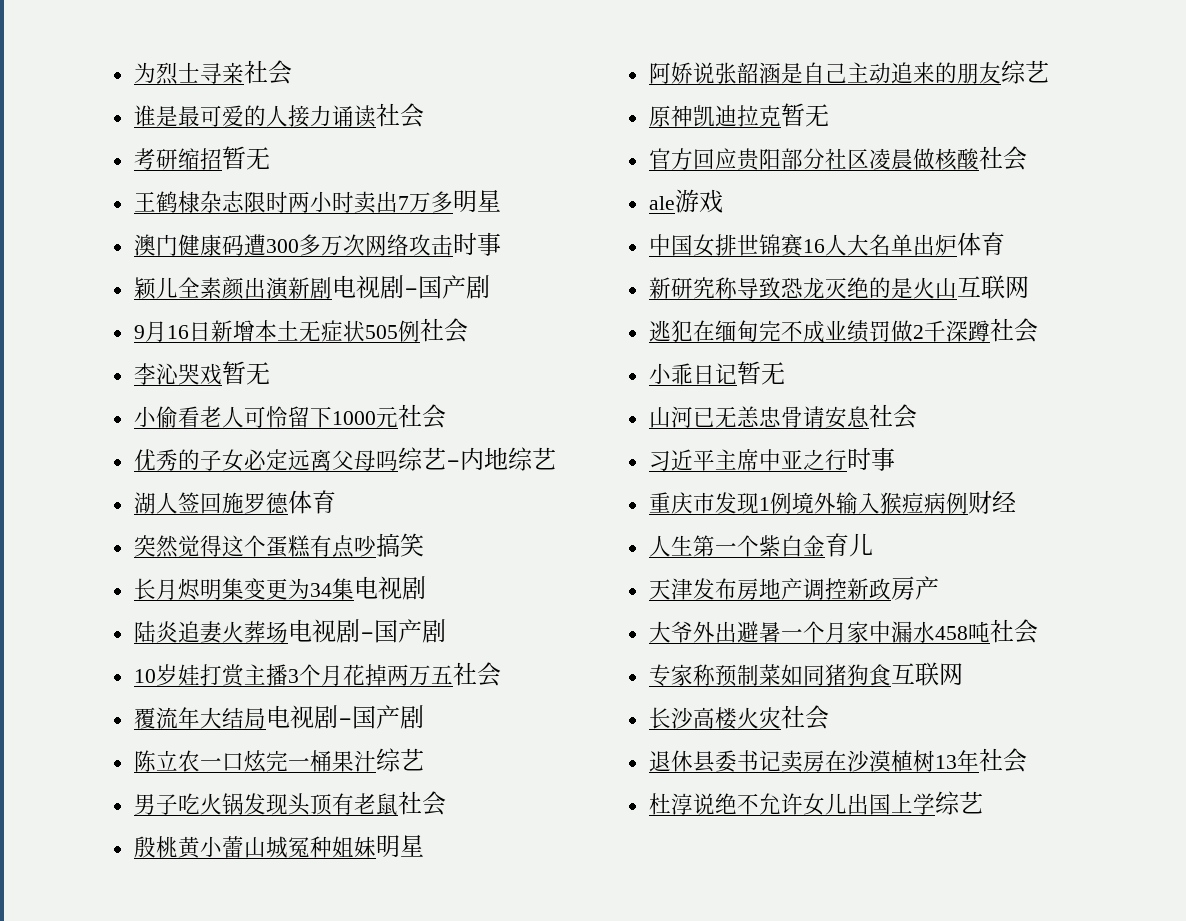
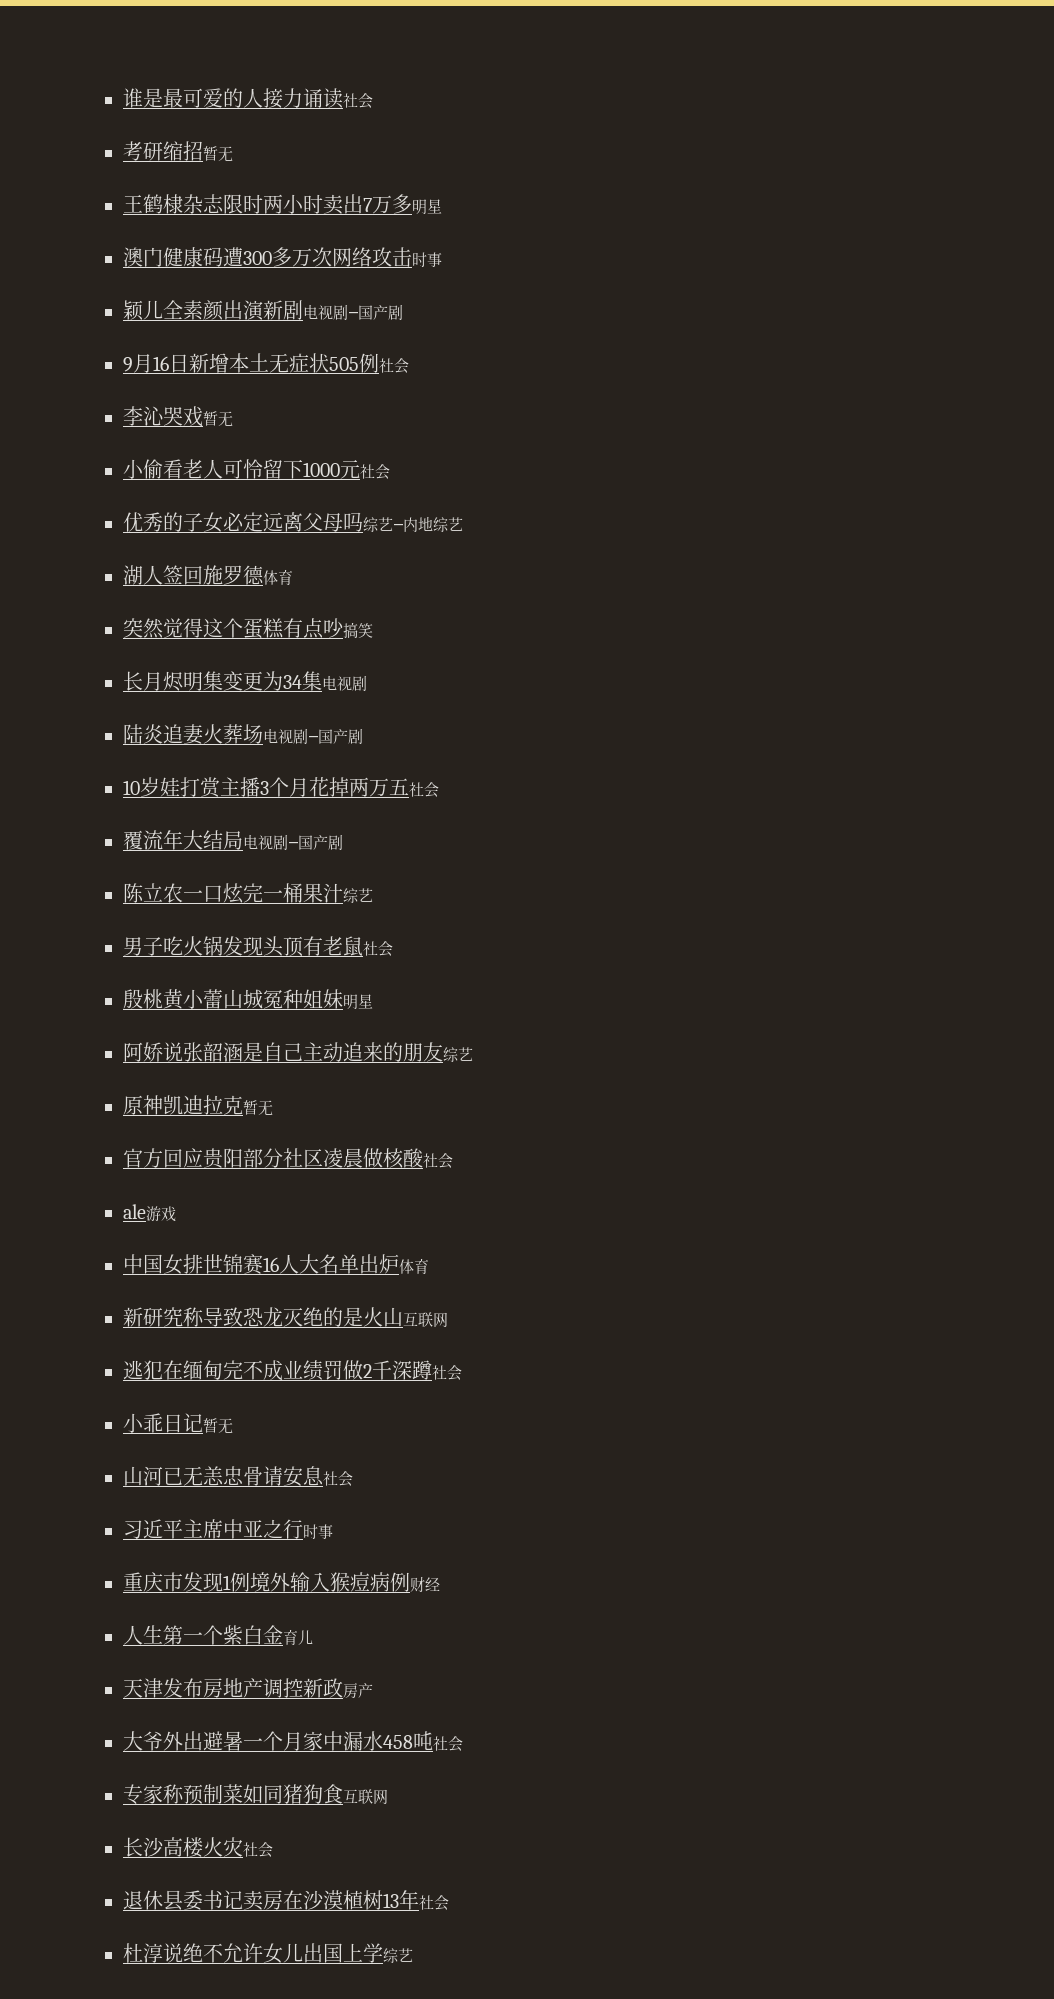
[133,60,292,85] 为烈士寻亲社会 // -> (123, 98) none

